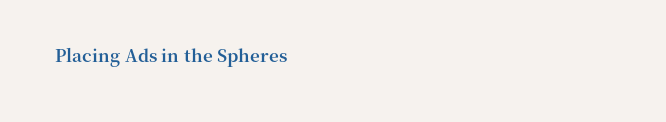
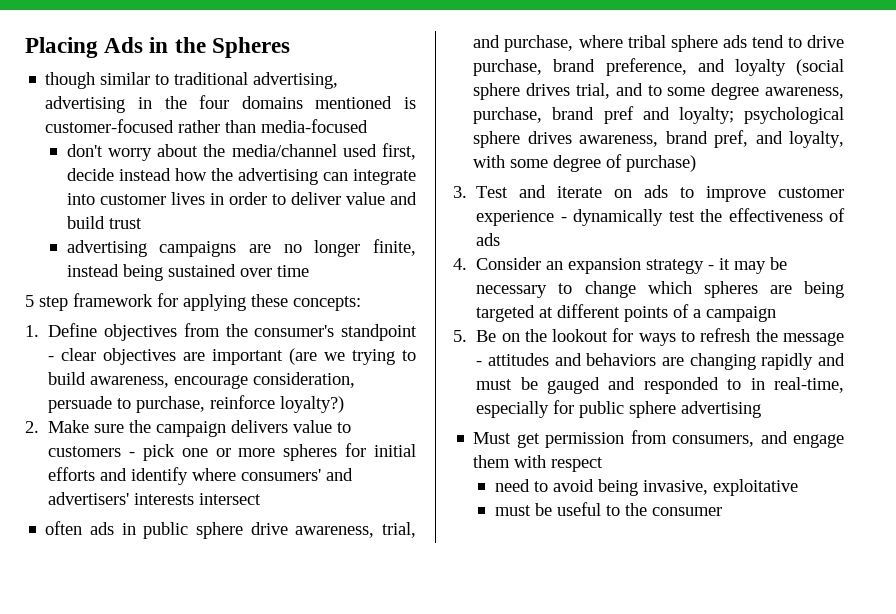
(288, 57) none -> [45,72,339,89] [45,95,416,113] [45,119,369,133] [66,143,417,161] [66,168,416,185] [66,192,417,205] [66,216,142,229] [66,239,417,257] [66,264,309,281] [25,293,361,311] [25,323,417,341] [48,348,416,365] [48,372,356,389] [48,395,345,413] [25,420,352,437] [48,443,416,461] [48,467,354,485] [48,492,262,505] [45,521,416,539] [473,35,844,52] [473,58,844,76] [473,83,844,100] [473,106,844,124] [473,130,844,148] [473,154,697,172] [453,185,844,202] [476,208,845,226] [476,233,501,246] [453,257,788,274] [476,281,844,298] [476,304,777,322] [453,328,844,346] [476,353,845,370] [476,377,844,394] [476,400,762,418] [473,430,844,448] [473,455,604,472] [494,479,798,496] [494,502,722,516] // though similar to traditional advertising, advertising in the four domains mentioned is customer-focused rather than media-focused // don't worry about the media/channel used first, decide instead how the advertising can integrate into customer lives in order to deliver value and build trust // advertising campaigns are no longer finite, instead being sustained over time // 5 step framework for applying these concepts: // 1. Define objectives from the consumer's standpoint - clear objectives are important (are we trying to build awareness, encourage consideration, persuade to purchase, reinforce loyalty?) // 2. Make sure the campaign delivers value to customers - pick one or more spheres for initial efforts and identify where consumers' and advertisers' interests intersect // often ads in public sphere drive awareness, trial, and purchase, where tribal sphere ads tend to drive purchase, brand preference, and loyalty (social sphere drives trial, and to some degree awareness, purchase, brand pref and loyalty; psychological sphere drives awareness, brand pref, and loyalty, with some degree of purchase) // 3. Test and iterate on ads to improve customer experience - dynamically test the effectiveness of ads // 4. Consider an expansion strategy - it may be necessary to change which spheres are being targeted at different points of a campaign // 5. Be on the lookout for ways to refresh the message - attitudes and behaviors are changing rapidly and must be gauged and responded to in real-time, especially for public sphere advertising // Must get permission from consumers, and engage them with respect // need to avoid being invasive, exploitative // must be useful to the consumer

